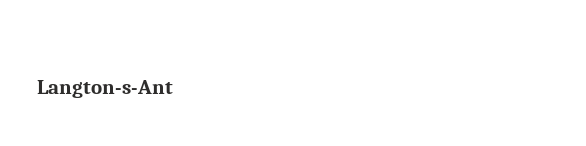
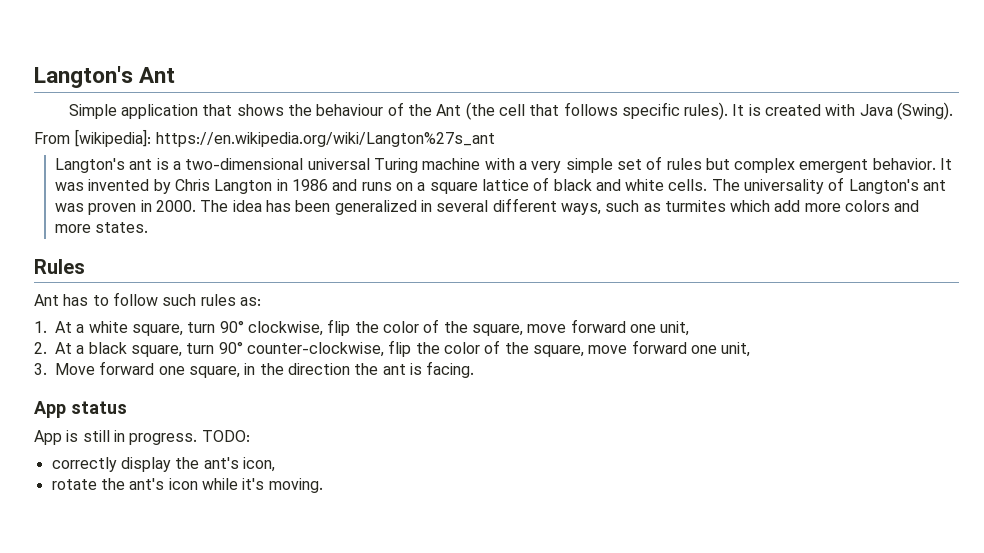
[37,80,173,98] Langton-s-Ant -> [34,66,176,88] [68,102,954,120] [34,129,495,147] [55,156,953,173] [55,177,947,194] [55,198,920,215] [55,222,149,233] [34,259,85,274] [34,292,261,306] [34,319,690,336] [34,340,751,357] [34,361,475,378] [34,401,127,418] [34,430,250,445] [51,457,275,472] [51,478,323,493] Langton's Ant // Simple application that shows the behaviour of the Ant (the cell that follows specific rules). It is created with Java (Swing). // From [wikipedia]: https://en.wikipedia.org/wiki/Langton%27s_ant // Langton's ant is a two-dimensional universal Turing machine with a very simple set of rules but complex emergent behavior. It was invented by Chris Langton in 1986 and runs on a square lattice of black and white cells. The universality of Langton's ant was proven in 2000. The idea has been generalized in several different ways, such as turmites which add more colors and more states. // Rules // Ant has to follow such rules as: // 1. At a white square, turn 90° clockwise, flip the color of the square, move forward one unit, // 2. At a black square, turn 90° counter-clockwise, flip the color of the square, move forward one unit, // 3. Move forward one square, in the direction the ant is facing. // App status // App is still in progress. TODO: // correctly display the ant's icon, // rotate the ant's icon while it's moving.

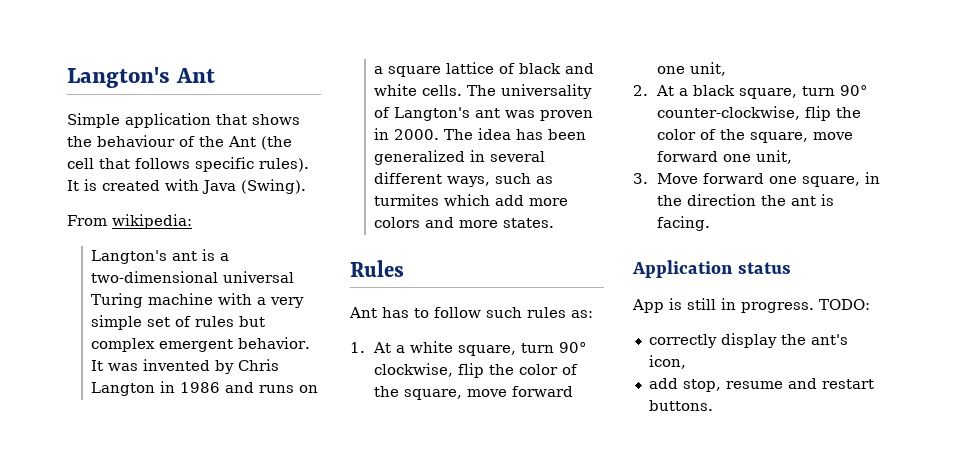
[74,129,495,147] [wikipedia]: https://en.wikipedia.org/wiki/Langton%27s_ant -> [112,214,192,229] wikipedia:
[34,401,66,418] App -> [632,260,733,278] Application
[51,478,323,493] rotate the ant's icon while it's moving. -> [648,378,874,392] [648,400,713,411] add stop, resume and restart buttons.

